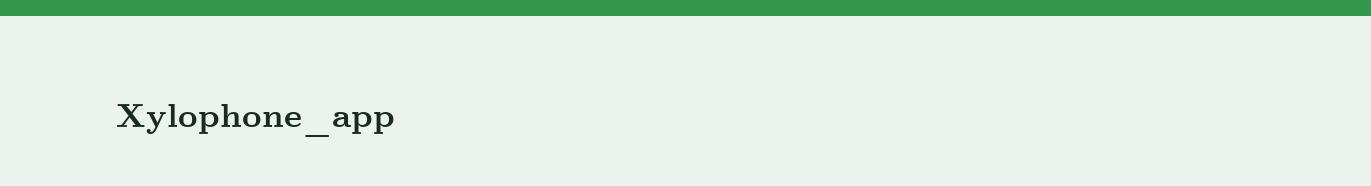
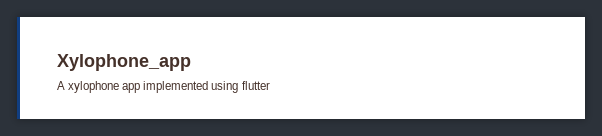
(395, 120) none -> [57,81,270,93] // A xylophone app implemented using flutter

